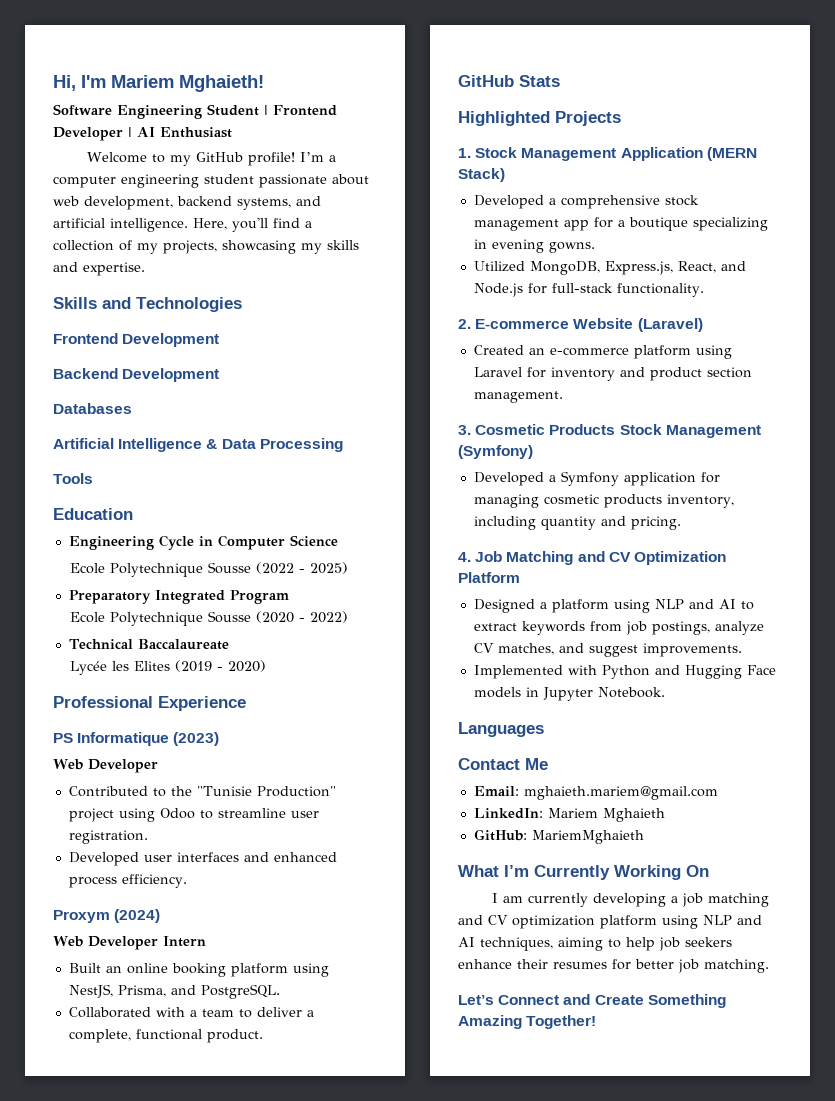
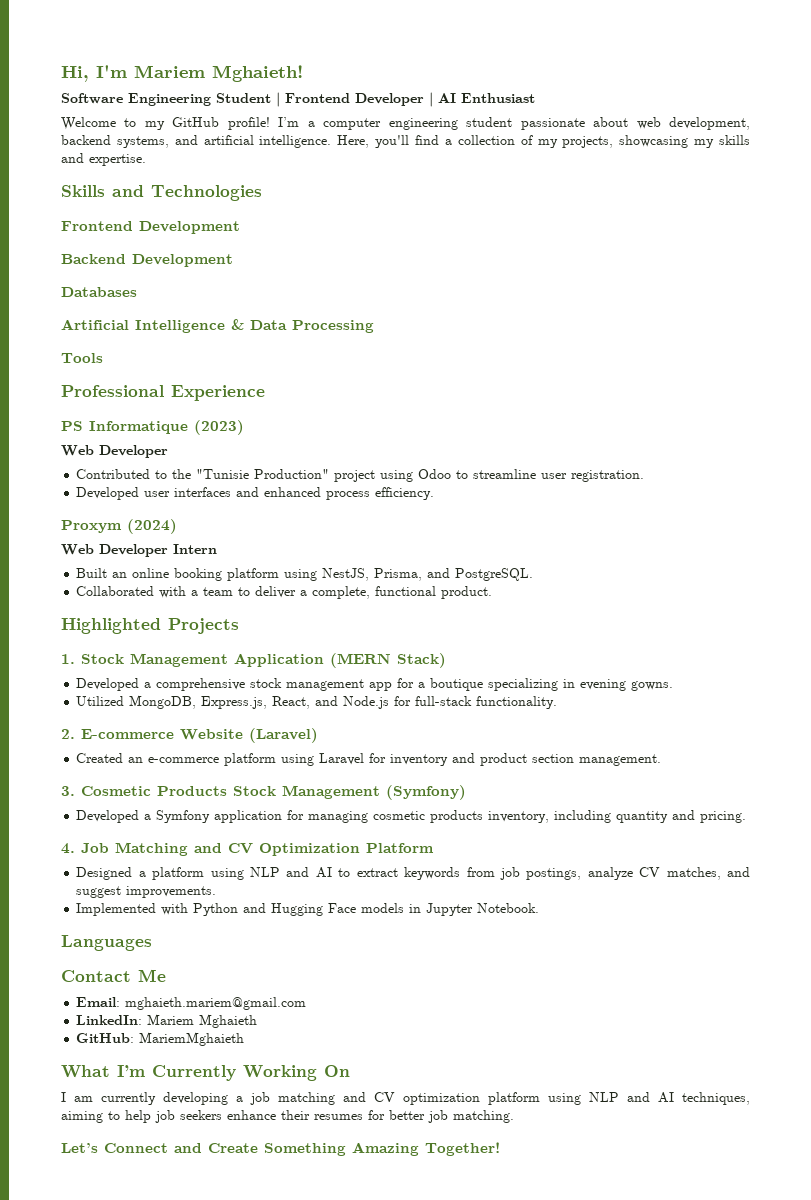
[53,508,133,520] [68,535,338,550] [70,562,349,577] [68,590,289,604] [70,611,349,626] [68,639,229,650] [70,660,267,675] // Education // Engineering Cycle in Computer Science // Ecole Polytechnique Sousse (2022 - 2025) // Preparatory Integrated Program // Ecole Polytechnique Sousse (2020 - 2022) // Technical Baccalaureate // Lycée les Elites (2019 - 2020) -> (103, 358) none
[458,75,560,87] // GitHub Stats -> (493, 592) none

